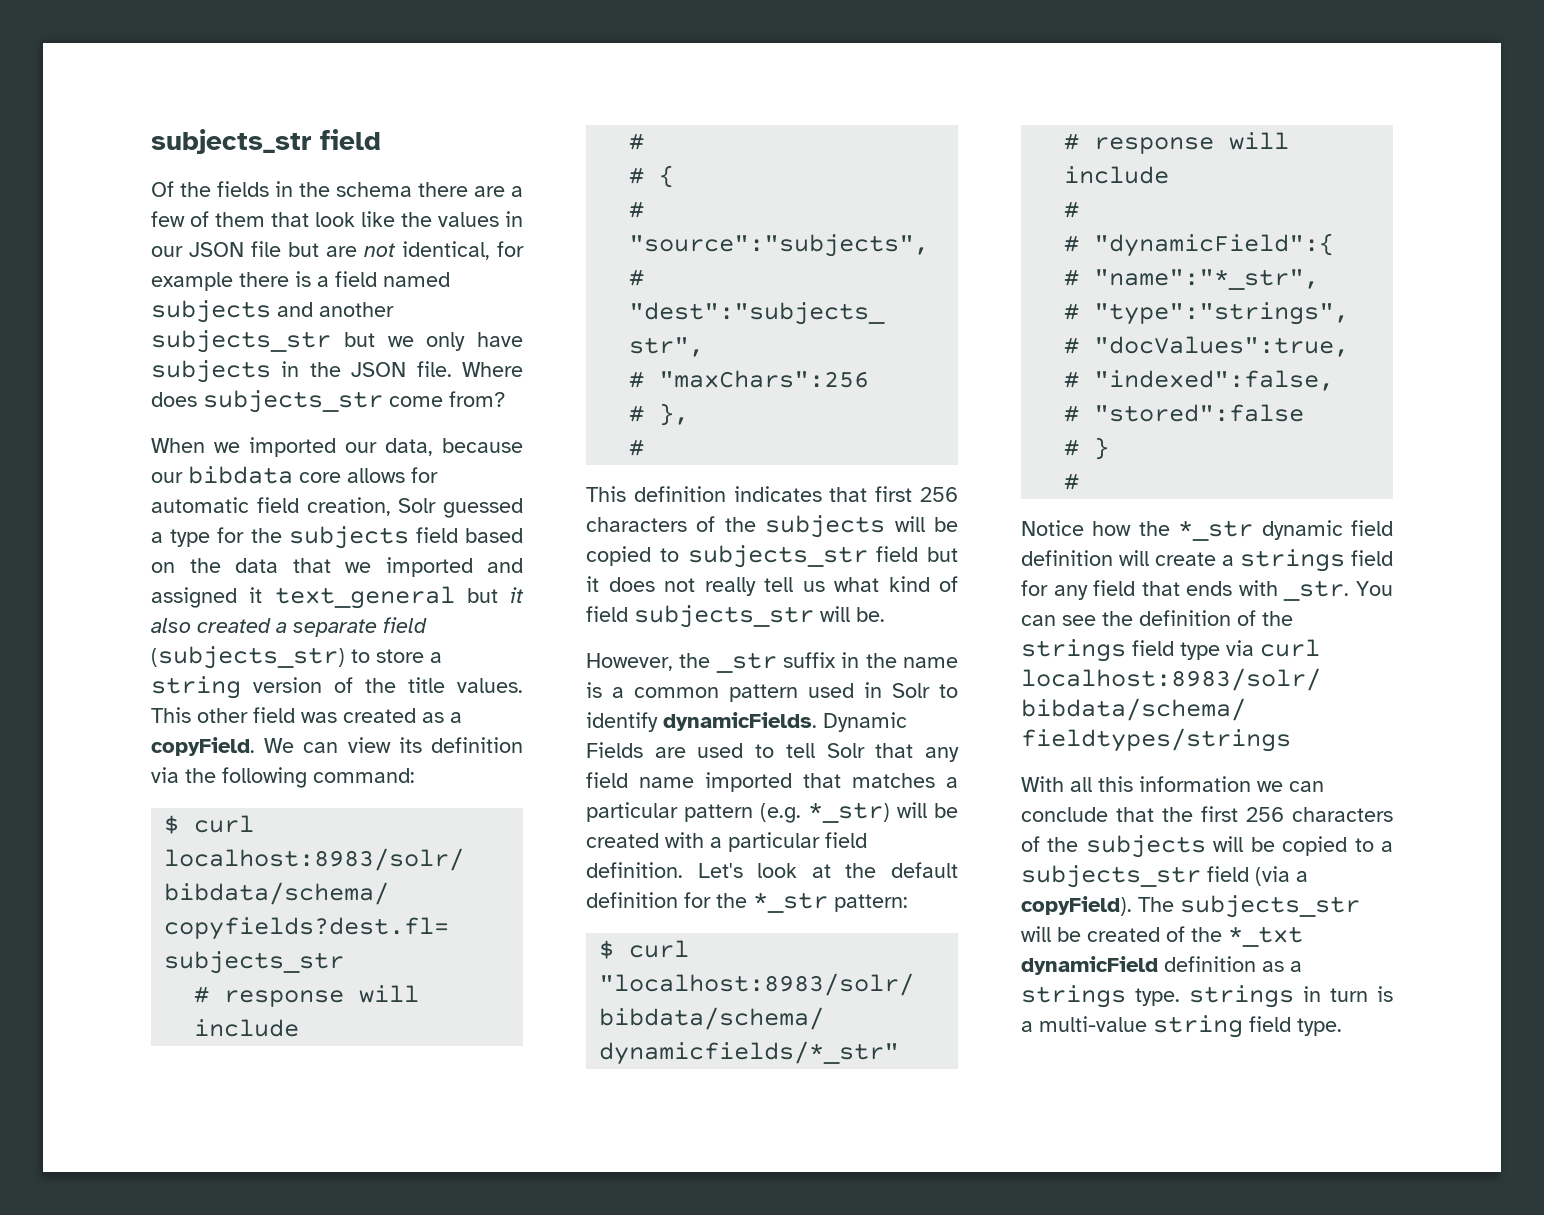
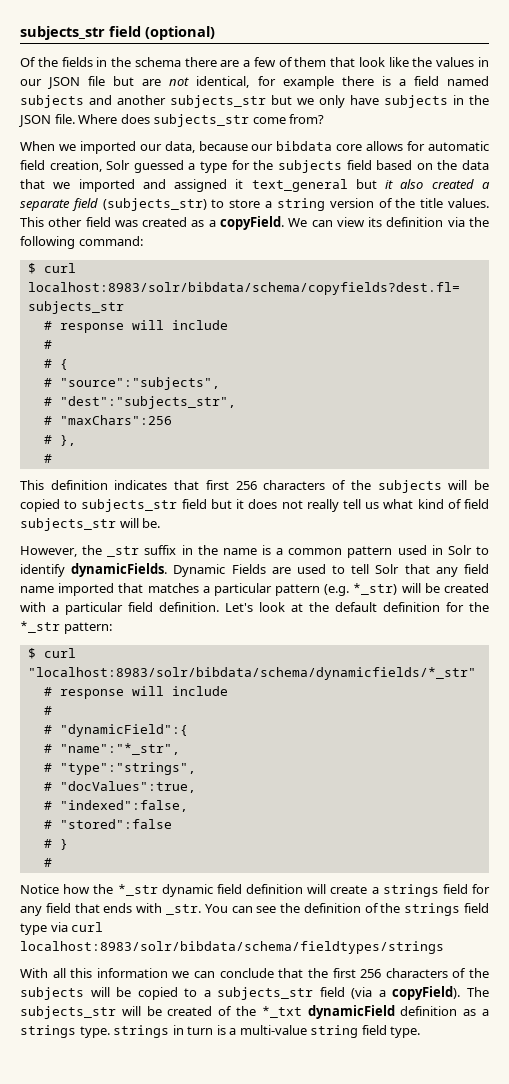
[151,129,381,154] subjects_str field -> [20,26,215,40] subjects_str field (optional)

